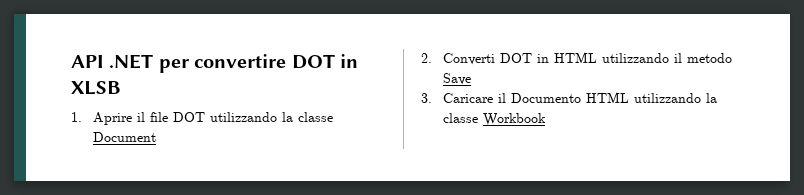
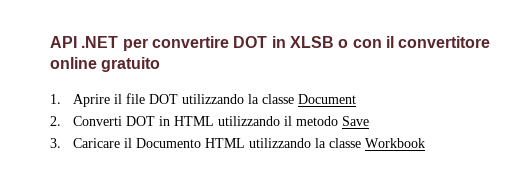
(121, 88) none -> [338,36,491,48] [50,57,161,72] o con il convertitore online gratuito

